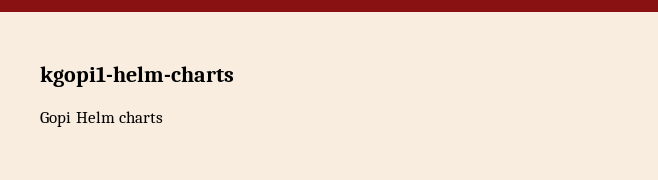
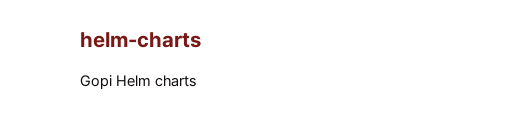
[40,66,234,87] kgopi1-helm-charts -> [80,32,201,48] helm-charts

